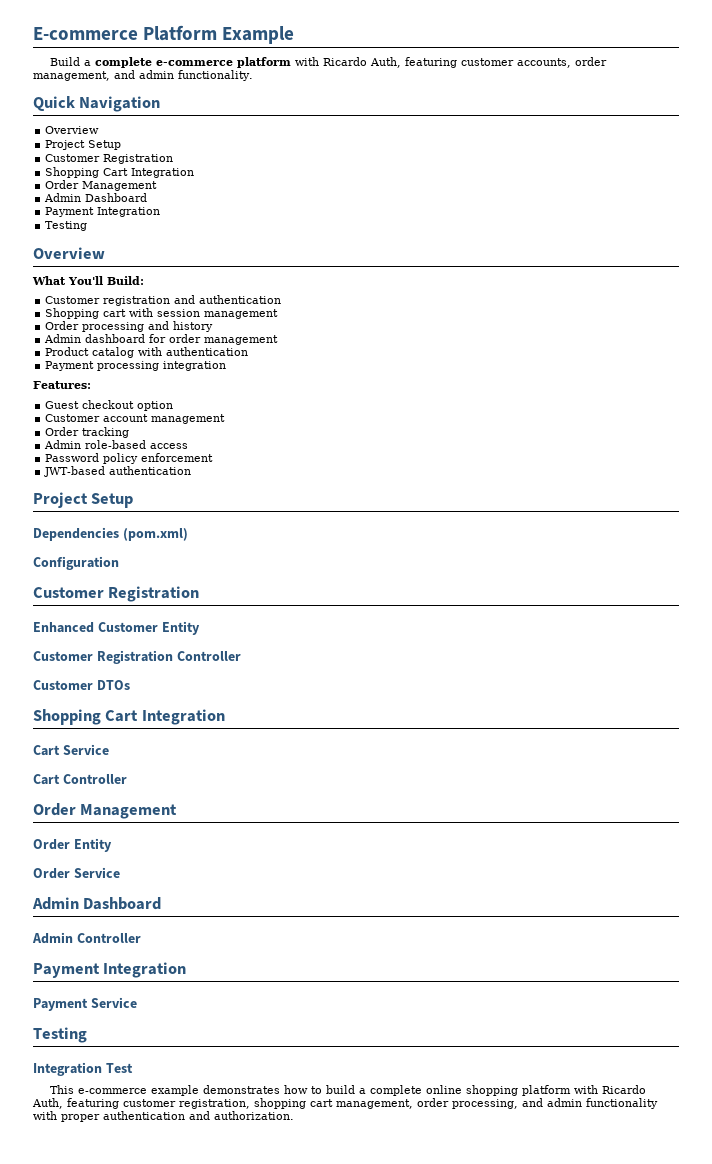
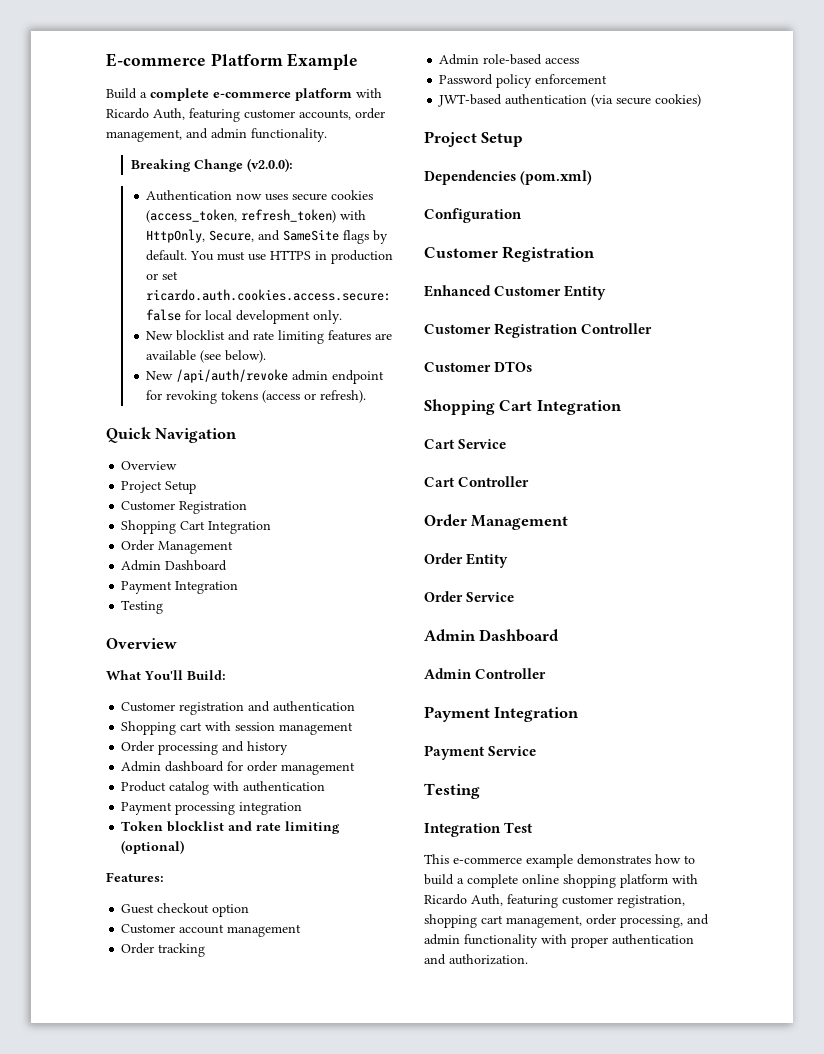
(253, 75) none -> [131,158,294,172] [146,190,374,201] [146,209,367,223] [146,229,389,244] [146,250,394,264] [146,271,179,280] [146,289,392,301] [146,309,343,324] [146,330,393,344] [146,350,267,363] [146,369,385,384] [146,390,367,404] // Breaking Change (v2.0.0): // Authentication now uses secure cookies (access_token, refresh_token) with HttpOnly, Secure, and SameSite flags by default. You must use HTTPS in production or set ricardo.auth.cookies.access.secure: false for local development only. // New blocklist and rate limiting features are available (see below). // New /api/auth/revoke admin endpoint for revoking tokens (access or refresh).
(227, 366) none -> [121,821,341,834] [121,840,185,854] // Token blocklist and rate limiting (optional)
(192, 470) none -> [591,94,702,107] (via secure cookies)

